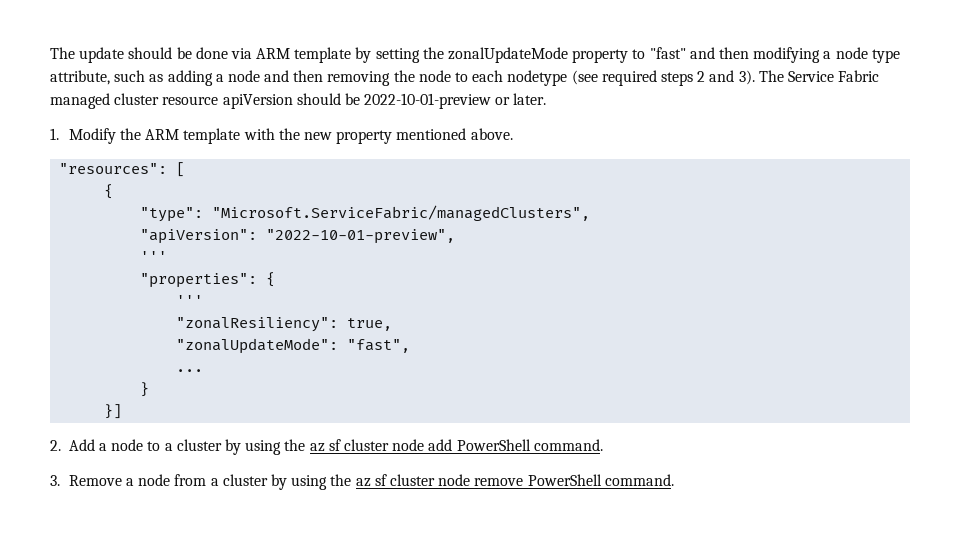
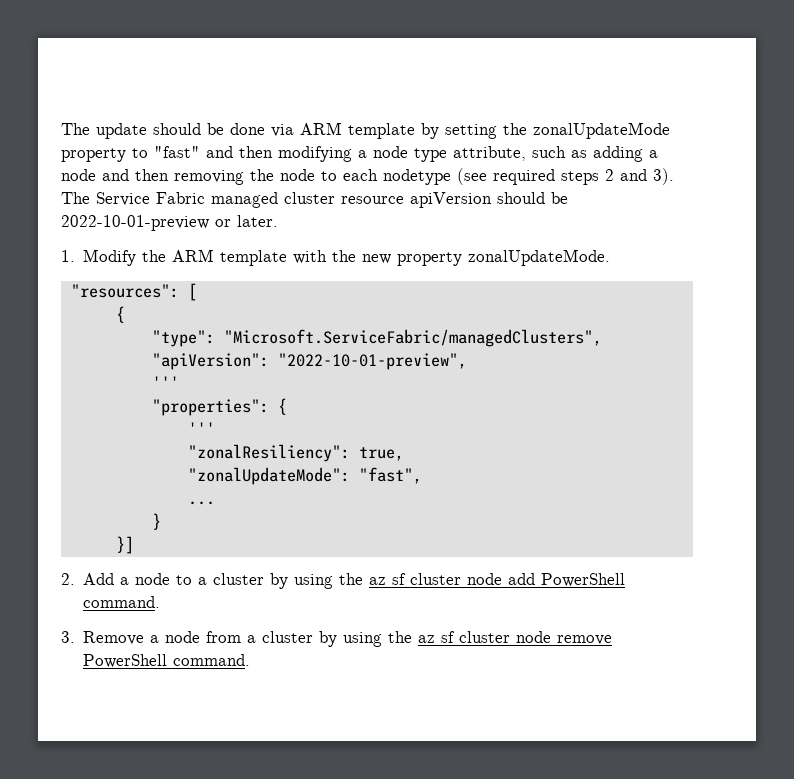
[396,128,513,140] mentioned above. -> [468,249,611,266] zonalUpdateMode.

